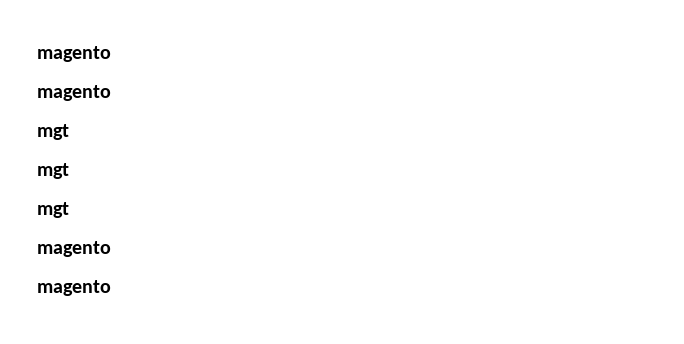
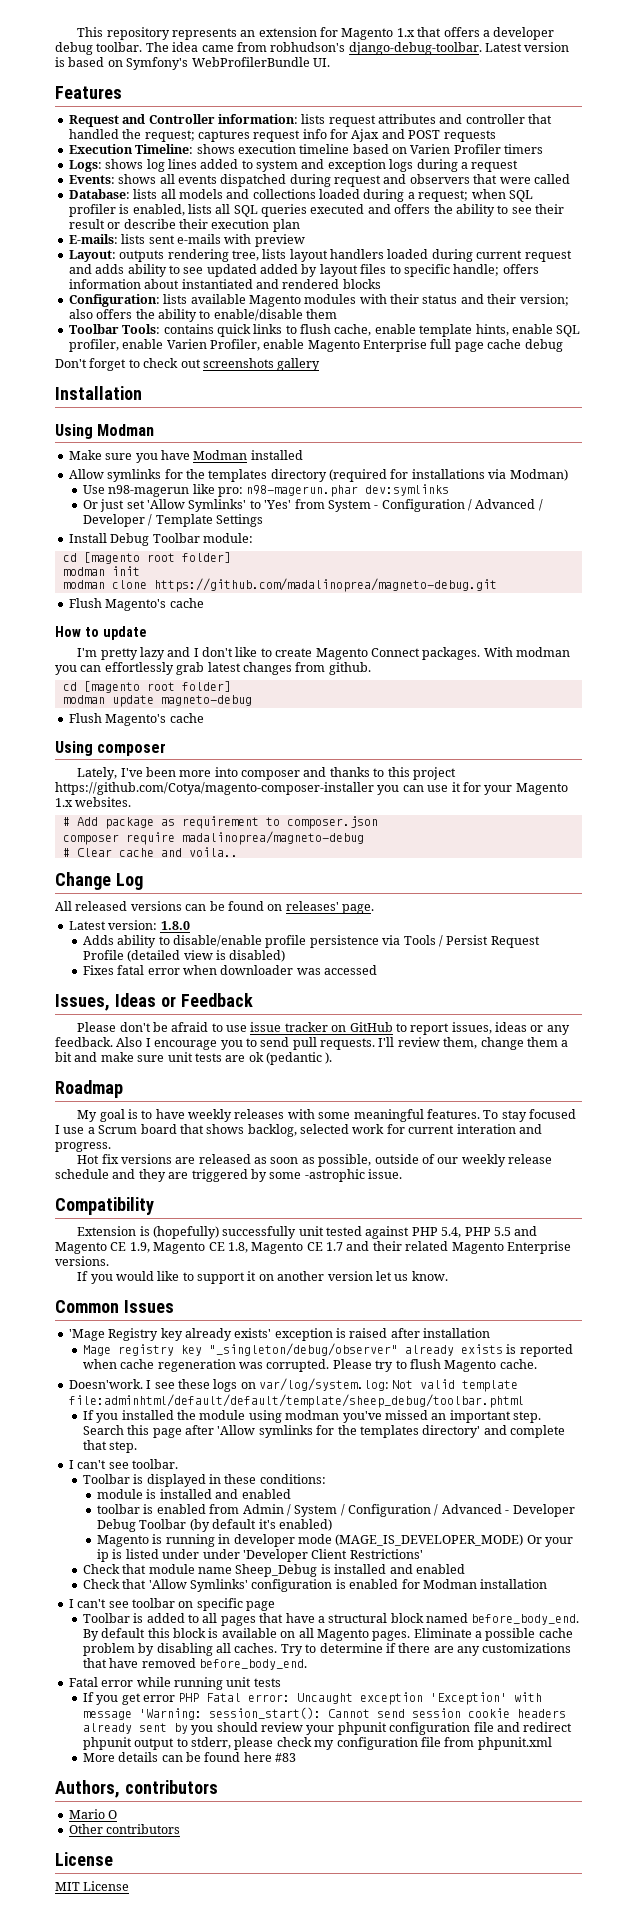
[37,46,111,62] [37,85,111,101] [37,124,69,140] [37,163,69,179] [37,202,69,218] [37,241,111,257] [37,280,111,296] magento // magento // mgt // mgt // mgt // magento // magento -> [77,27,555,40] [55,42,570,55] [55,57,330,70] [55,86,122,99] [68,114,553,127] [68,129,496,142] [68,144,544,154] [68,159,519,172] [68,174,570,187] [68,189,533,202] [68,204,564,217] [68,219,300,232] [68,234,305,247] [68,249,572,262] [68,264,539,277] [68,279,381,289] [68,294,569,307] [68,309,337,322] [68,324,581,337] [68,339,563,352] [55,358,321,371] [55,386,142,400] [55,424,155,439] [68,450,303,463] [68,469,568,482] [82,484,450,497] [82,499,543,512] [82,514,264,527] [68,533,253,546] [62,552,231,564] [62,566,140,576] [62,578,497,592] [68,598,204,611] [55,626,146,640] [77,647,571,660] [55,662,371,675] [62,681,231,693] [62,695,252,707] [68,713,204,726] [55,741,167,756] [77,767,456,780] [55,782,568,795] [55,797,132,807] [62,816,378,829] [62,831,364,845] [62,847,238,857] [55,872,143,890] [55,901,374,914] [68,920,190,930] [82,935,540,948] [82,950,286,962] [82,965,378,975] [55,993,253,1011] [77,1022,570,1035] [55,1037,569,1050] [55,1052,333,1065] [55,1080,123,1098] [77,1109,577,1122] [55,1124,542,1137] [55,1142,111,1152] [77,1154,553,1167] [55,1169,402,1182] [55,1197,154,1215] [77,1226,538,1239] [55,1241,571,1254] [55,1256,109,1266] [77,1271,448,1284] [55,1300,174,1313] [68,1328,491,1341] [82,1343,573,1357] [82,1359,537,1372] [68,1378,519,1392] [68,1394,524,1408] [82,1410,542,1423] [82,1425,566,1438] [82,1440,138,1453] [68,1459,178,1469] [82,1474,326,1487] [97,1489,291,1499] [97,1504,575,1517] [97,1519,332,1532] [97,1534,574,1547] [97,1549,423,1562] [82,1564,465,1577] [82,1579,548,1592] [68,1598,275,1611] [82,1613,580,1626] [82,1628,573,1641] [82,1643,572,1656] [82,1658,308,1670] [68,1677,281,1690] [82,1692,543,1705] [82,1707,566,1720] [82,1722,573,1735] [82,1737,552,1750] [82,1752,297,1762] [55,1780,218,1798] [68,1809,118,1819] [68,1824,181,1834] [55,1852,113,1866] [55,1881,130,1891] This repository represents an extension for Magento 1.x that offers a developer debug toolbar. The idea came from robhudson's django-debug-toolbar. Latest version is based on Symfony's WebProfilerBundle UI. // Features // Request and Controller information: lists request attributes and controller that handled the request; captures request info for Ajax and POST requests // Execution Timeline: shows execution timeline based on Varien Profiler timers // Logs: shows log lines added to system and exception logs during a request // Events: shows all events dispatched during request and observers that were called // Database: lists all models and collections loaded during a request; when SQL profiler is enabled, lists all SQL queries executed and offers the ability to see their result or describe their execution plan // E-mails: lists sent e-mails with preview // Layout: outputs rendering tree, lists layout handlers loaded during current request and adds ability to see updated added by layout files to specific handle; offers information about instantiated and rendered blocks // Configuration: lists available Magento modules with their status and their version; also offers the ability to enable/disable them // Toolbar Tools: contains quick links to flush cache, enable template hints, enable SQL profiler, enable Varien Profiler, enable Magento Enterprise full page cache debug // Don't forget to check out screenshots gallery // Installation // Using Modman // Make sure you have Modman installed // Allow symlinks for the templates directory (required for installations via Modman) // Use n98-magerun like pro: n98-magerun.phar dev:symlinks // Or just set 'Allow Symlinks' to 'Yes' from System - Configuration / Advanced / Developer / Template Settings // Install Debug Toolbar module: // cd [magento root folder] // modman init // modman clone https://github.com/madalinoprea/magneto-debug.git // Flush Magento's cache // How to update // I'm pretty lazy and I don't like to create Magento Connect packages. With modman you can effortlessly grab latest changes from github. // cd [magento root folder] // modman update magneto-debug // Flush Magento's cache // Using composer // Lately, I've been more into composer and thanks to this project https://github.com/Cotya/magento-composer-installer you can use it for your Magento 1.x websites. // # Add package as requirement to composer.json // composer require madalinoprea/magneto-debug // # Clear cache and voila.. // Change Log // All released versions can be found on releases' page. // Latest version: 1.8.0 // Adds ability to disable/enable profile persistence via Tools / Persist Request Profile (detailed view is disabled) // Fixes fatal error when downloader was accessed // Issues, Ideas or Feedback // Please don't be afraid to use issue tracker on GitHub to report issues, ideas or any feedback. Also I encourage you to send pull requests. I'll review them, change them a bit and make sure unit tests are ok (pedantic ). // Roadmap // My goal is to have weekly releases with some meaningful features. To stay focused I use a Scrum board that shows backlog, selected work for current interation and progress. // Hot fix versions are released as soon as possible, outside of our weekly release schedule and they are triggered by some -astrophic issue. // Compatibility // Extension is (hopefully) successfully unit tested against PHP 5.4, PHP 5.5 and Magento CE 1.9, Magento CE 1.8, Magento CE 1.7 and their related Magento Enterprise versions. // If you would like to support it on another version let us know. // Common Issues // 'Mage Registry key already exists' exception is raised after installation // Mage registry key "_singleton/debug/observer" already exists is reported when cache regeneration was corrupted. Please try to flush Magento cache. // Doesn'work. I see these logs on var/log/system.log: Not valid template file:adminhtml/default/default/template/sheep_debug/toolbar.phtml // If you installed the module using modman you've missed an important step. Search this page after 'Allow symlinks for the templates directory' and complete that step. // I can't see toolbar. // Toolbar is displayed in these conditions: // module is installed and enabled // toolbar is enabled from Admin / System / Configuration / Advanced - Developer Debug Toolbar (by default it's enabled) // Magento is running in developer mode (MAGE_IS_DEVELOPER_MODE) Or your ip is listed under under 'Developer Client Restrictions' // Check that module name Sheep_Debug is installed and enabled // Check that 'Allow Symlinks' configuration is enabled for Modman installation // I can't see toolbar on specific page // Toolbar is added to all pages that have a structural block named before_body_end. By default this block is available on all Magento pages. Eliminate a possible cache problem by disabling all caches. Try to determine if there are any customizations that have removed before_body_end. // Fatal error while running unit tests // If you get error PHP Fatal error: Uncaught exception 'Exception' with message 'Warning: session_start(): Cannot send session cookie headers already sent by you should review your phpunit configuration file and redirect phpunit output to stderr, please check my configuration file from phpunit.xml // More details can be found here #83 // Authors, contributors // Mario O // Other contributors // License // MIT License

